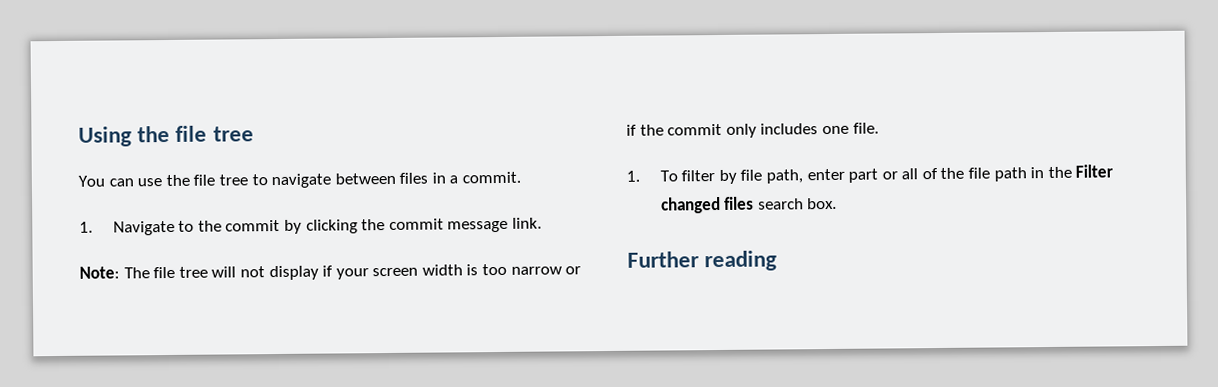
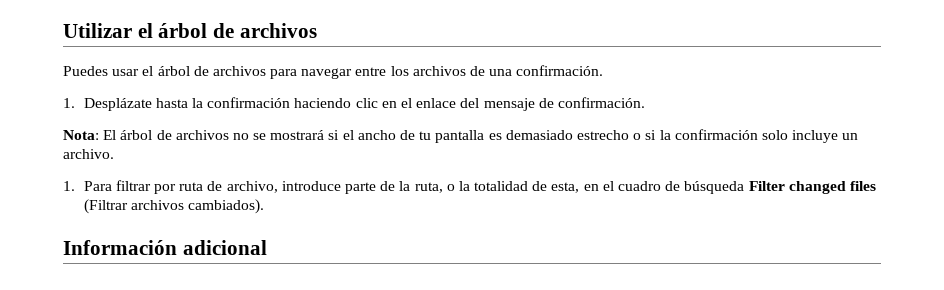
[78,125,254,147] [78,171,522,189] [79,217,542,236] [79,263,582,281] [626,122,879,138] [626,164,1114,185] [660,196,838,214] [627,250,778,272] Using the file tree // You can use the file tree to navigate between files in a commit. // 1. Navigate to the commit by clicking the commit message link. // Note: The file tree will not display if your screen width is too narrow or if the commit only includes one file. // 1. To filter by file path, enter part or all of the file path in the Filter changed files search box. // Further reading -> [63,23,317,38] [63,65,604,79] [63,97,645,111] [63,129,859,143] [63,149,114,159] [63,180,876,194] [83,199,265,214] [63,240,267,255] Utilizar el árbol de archivos // Puedes usar el árbol de archivos para navegar entre los archivos de una confirmación. // 1. Desplázate hasta la confirmación haciendo clic en el enlace del mensaje de confirmación. // Nota: El árbol de archivos no se mostrará si el ancho de tu pantalla es demasiado estrecho o si la confirmación solo incluye un archivo. // 1. Para filtrar por ruta de archivo, introduce parte de la ruta, o la totalidad de esta, en el cuadro de búsqueda Filter changed files (Filtrar archivos cambiados). // Información adicional

